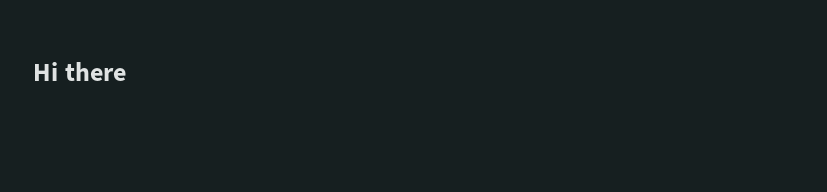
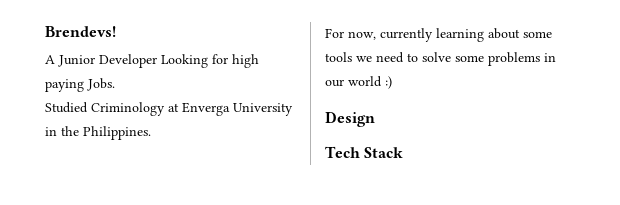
[33,62,127,81] Hi there -> [45,26,116,37] [45,54,259,68] [45,78,115,92] [45,102,293,116] [45,126,151,140] [325,28,552,42] [325,52,556,66] [325,76,392,89] [325,111,375,127] [325,146,404,158] Brendevs! // A Junior Developer Looking for high paying Jobs. // Studied Criminology at Enverga University in the Philippines. // For now, currently learning about some tools we need to solve some problems in our world :) // Design // Tech Stack

